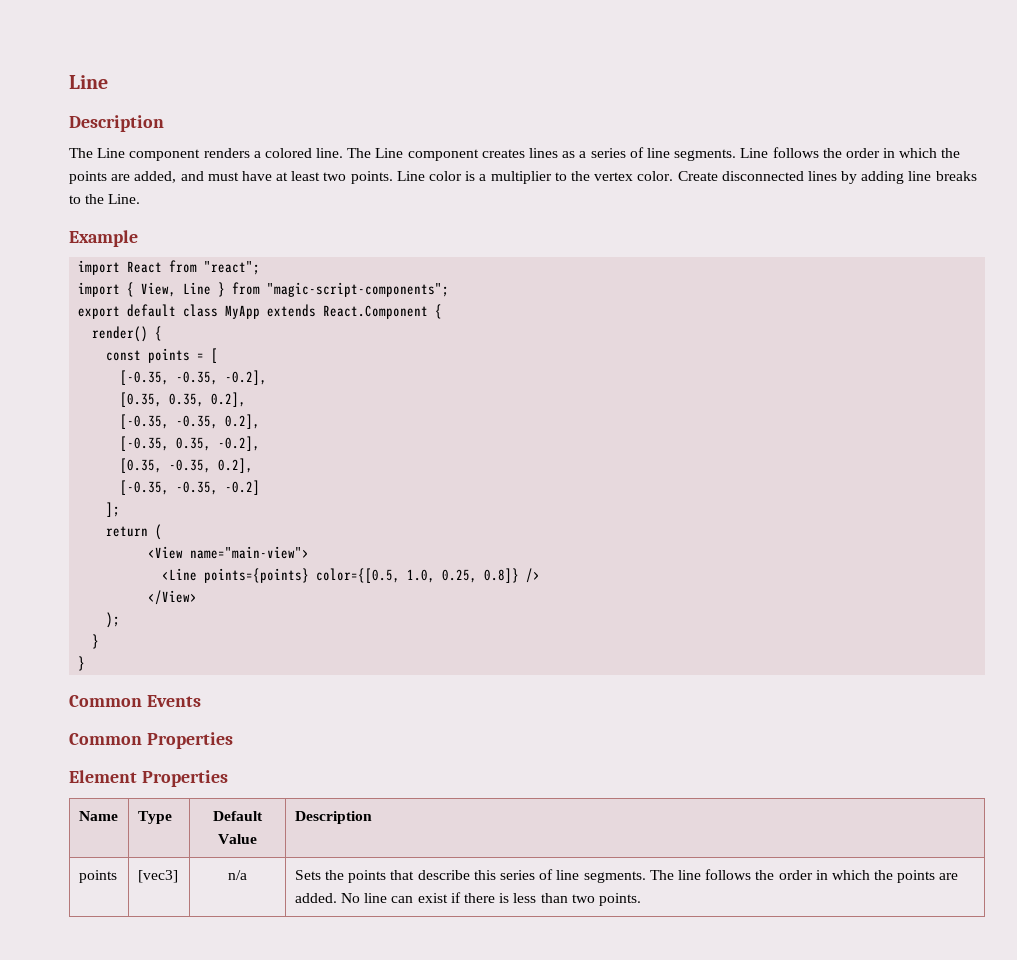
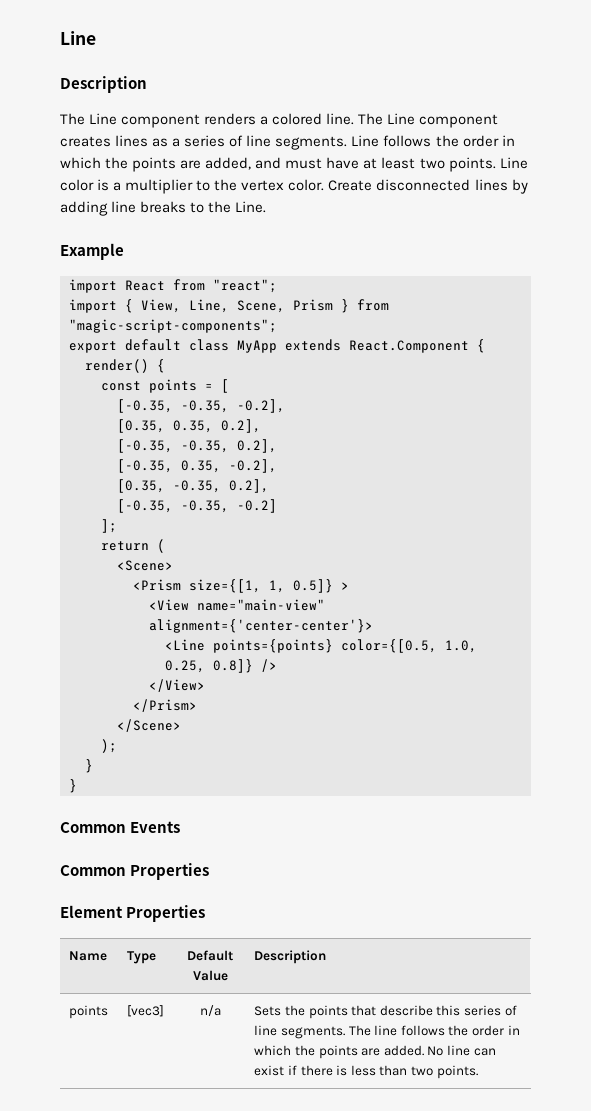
[183,282,212,295] Line -> [189,299,333,313] Line, Scene, Prism
(163, 532) none -> [117,560,173,571] [133,579,349,593] // <Scene> // <Prism size={[1, 1, 0.5]} >
[190,546,310,559] name="main-view"> -> [197,599,325,611] [149,619,373,633] name="main-view" alignment={'center-center'}>
(198, 597) none -> [133,699,197,712] [117,719,181,732] // </Prism> // </Scene>

